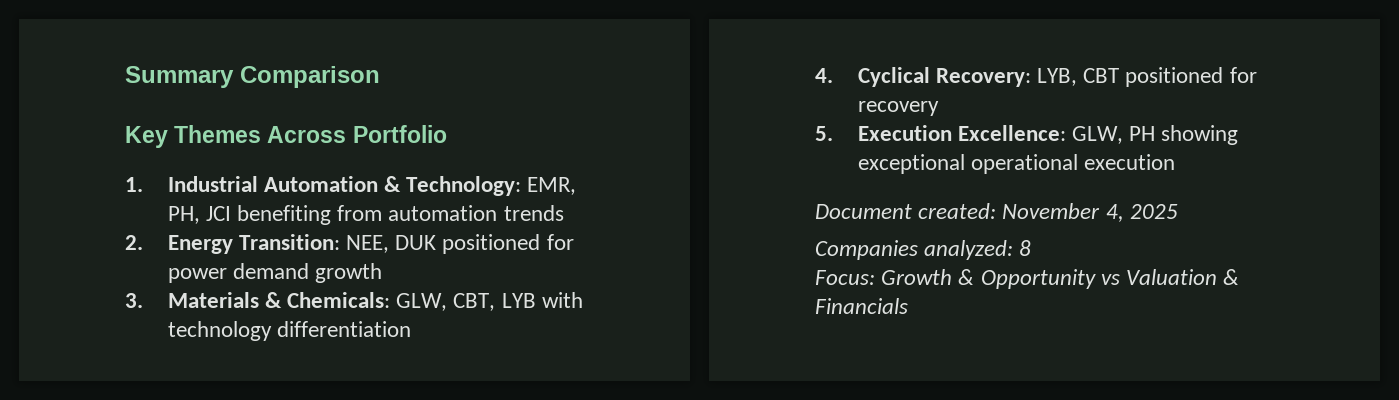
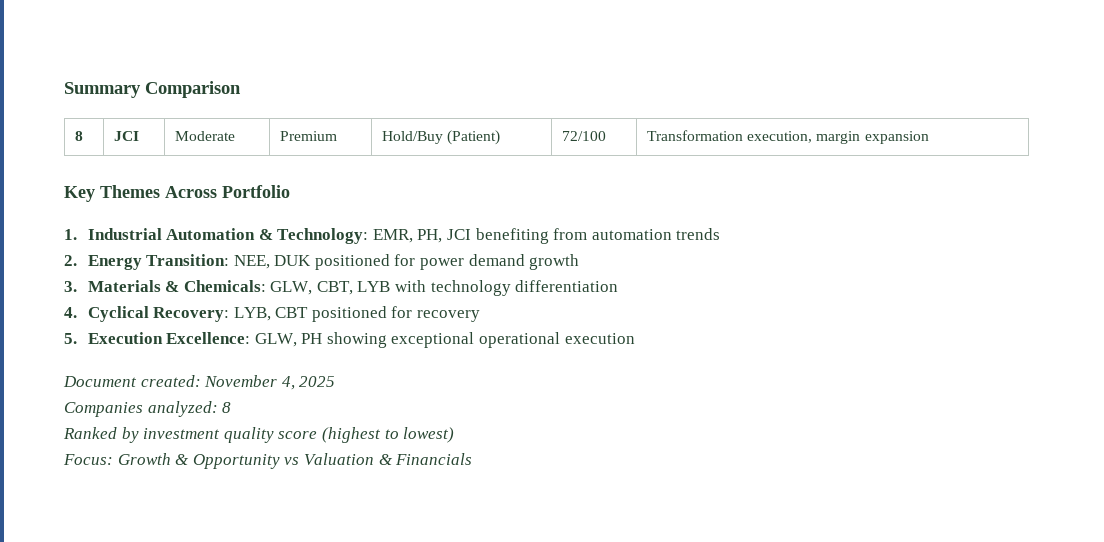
(380, 77) none -> [75,131,84,141] [114,131,140,141] [175,131,236,141] [280,131,338,141] [382,130,501,145] [562,131,607,141] [647,130,929,144] // 8 | JCI | Moderate | Premium | Hold/Buy (Patient) | 72/100 | Transformation execution, margin expansion
(1032, 248) none -> [63,427,455,443] // Ranked by investment quality score (highest to lowest)

